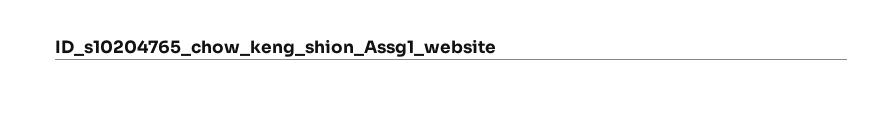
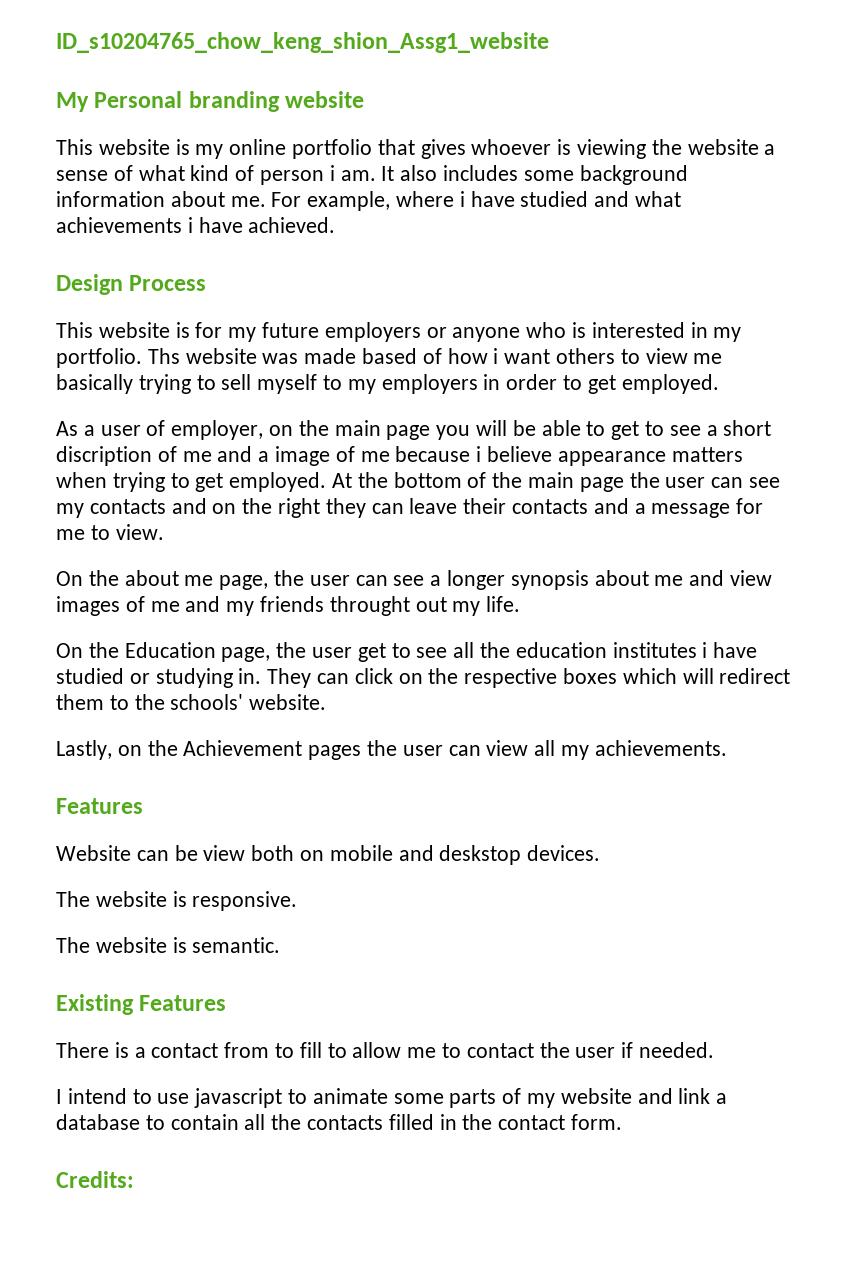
(496, 48) none -> [56,91,365,112] [56,139,776,159] [56,165,688,185] [56,191,682,211] [56,217,336,233] [56,274,207,295] [56,322,742,342] [56,348,723,368] [56,374,719,394] [56,420,772,440] [56,446,743,466] [56,472,781,492] [56,498,764,518] [56,524,164,540] [56,570,773,590] [56,596,521,616] [56,642,758,662] [56,668,791,688] [56,694,327,710] [56,740,727,760] [56,798,143,814] [56,845,601,865] [56,891,298,911] [56,937,281,953] [56,994,227,1015] [56,1042,715,1058] [56,1088,728,1108] [56,1114,623,1130] [56,1171,134,1188] // My Personal branding website // This website is my online portfolio that gives whoever is viewing the website a sense of what kind of person i am. It also includes some background information about me. For example, where i have studied and what achievements i have achieved. // Design Process // This website is for my future employers or anyone who is interested in my portfolio. Ths website was made based of how i want others to view me basically trying to sell myself to my employers in order to get employed. // As a user of employer, on the main page you will be able to get to see a short discription of me and a image of me because i believe appearance matters when trying to get employed. At the bottom of the main page the user can see my contacts and on the right they can leave their contacts and a message for me to view. // On the about me page, the user can see a longer synopsis about me and view images of me and my friends throught out my life. // On the Education page, the user get to see all the education institutes i have studied or studying in. They can click on the respective boxes which will redirect them to the schools' website. // Lastly, on the Achievement pages the user can view all my achievements. // Features // Website can be view both on mobile and deskstop devices. // The website is responsive. // The website is semantic. // Existing Features // There is a contact from to fill to allow me to contact the user if needed. // I intend to use javascript to animate some parts of my website and link a database to contain all the contacts filled in the contact form. // Credits:

